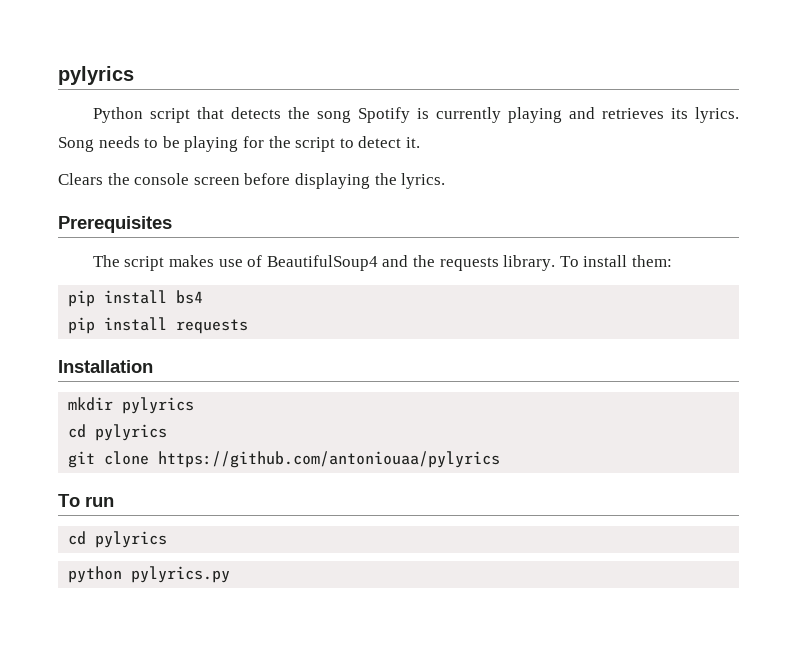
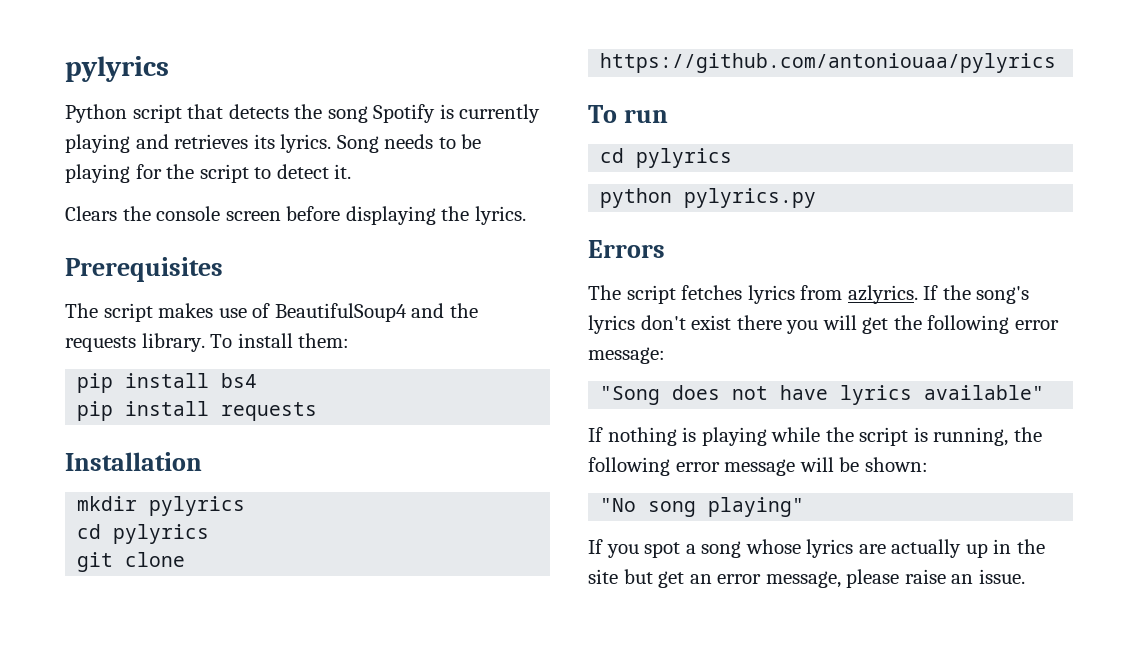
(231, 574) none -> [588,240,665,258] [588,285,1030,304] [588,315,1059,334] [588,347,665,364] [600,385,1045,405] [588,427,1042,446] [588,457,928,476] [600,497,805,517] [588,539,1045,558] [588,569,1025,588] // Errors // The script fetches lyrics from azlyrics. If the song's lyrics don't exist there you will get the following error message: // "Song does not have lyrics available" // If nothing is playing while the script is running, the following error message will be shown: // "No song playing" // If you spot a song whose lyrics are actually up in the site but get an error message, please raise an issue.

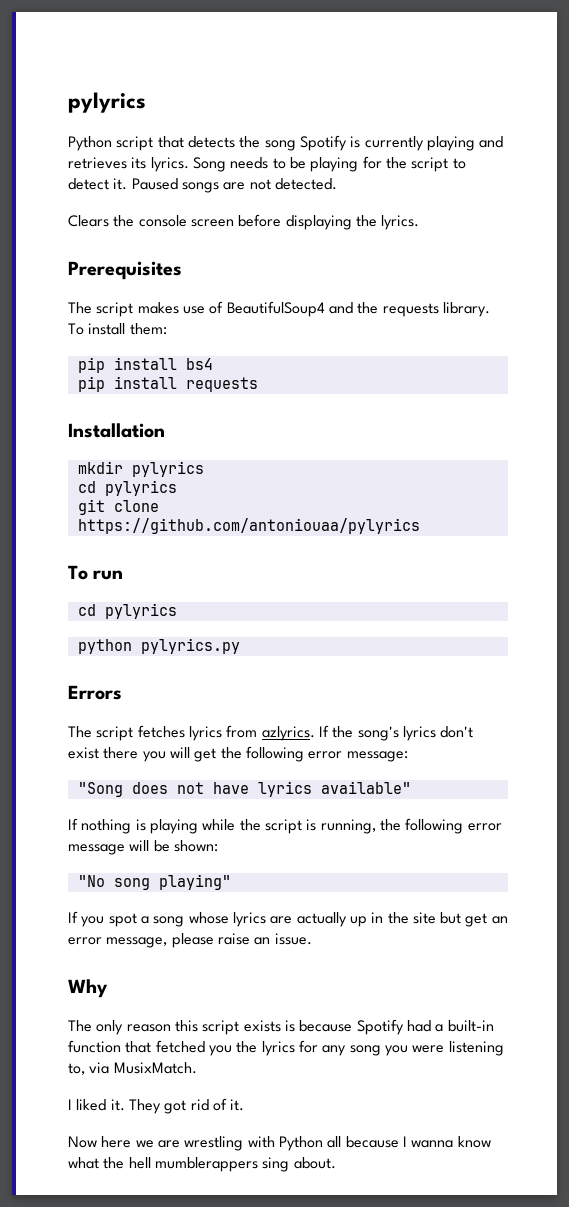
(352, 171) none -> [131,178,337,193] Paused songs are not detected.
(1025, 576) none -> [68,979,108,998] [68,1019,494,1035] [68,1040,504,1056] [68,1062,197,1075] [68,1098,245,1114] [68,1136,491,1151] [68,1157,336,1172] // Why // The only reason this script exists is because Spotify had a built-in function that fetched you the lyrics for any song you were listening to, via MusixMatch. // I liked it. They got rid of it. // Now here we are wrestling with Python all because I wanna know what the hell mumblerappers sing about.

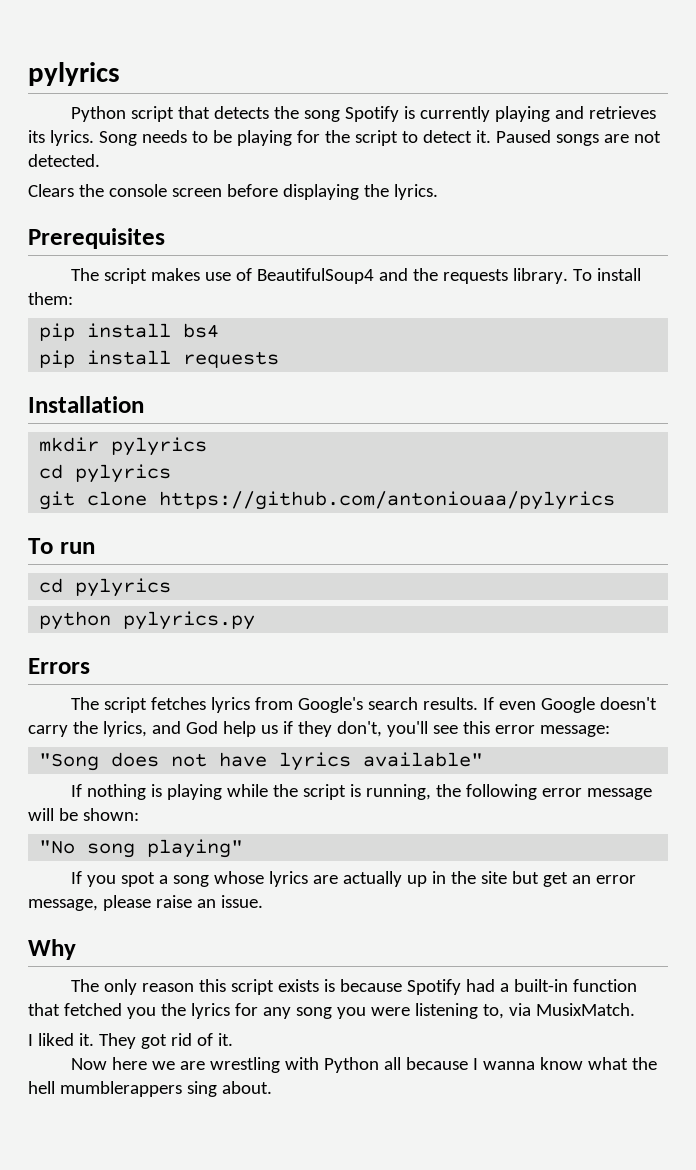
[261,725,474,741] [68,746,304,762] azlyrics. If the song's lyrics don't exist there you will get the following -> [298,697,658,713] [28,721,490,737] Google's search results. If even Google doesn't carry the lyrics, and God help us if they don't, you'll see this

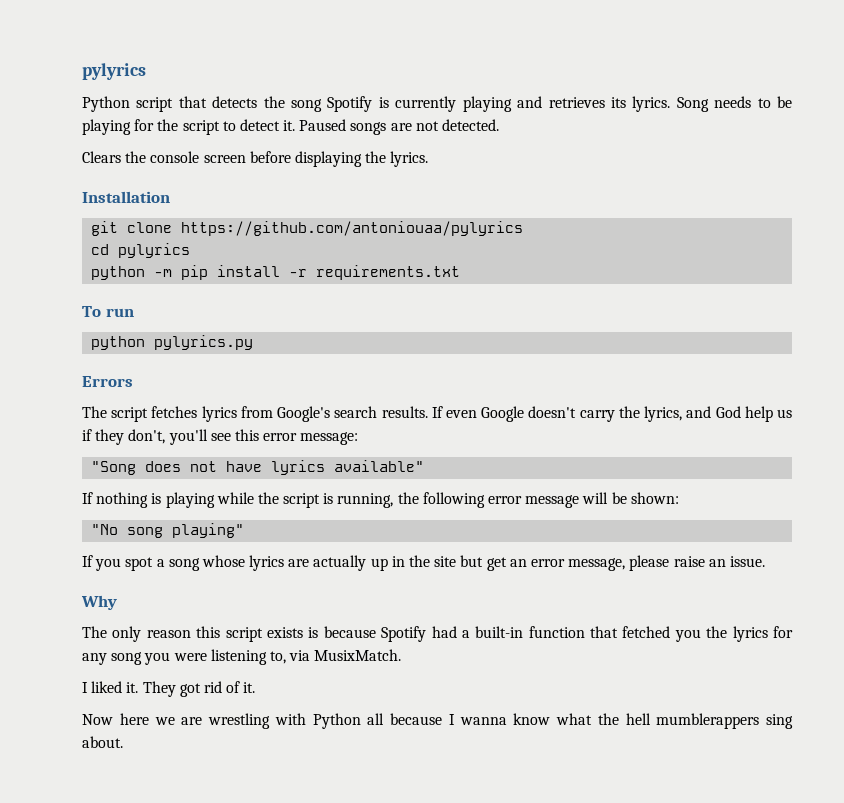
[28,228,165,249] [71,268,642,284] [28,292,73,305] [39,323,220,341] [39,350,280,368] [28,396,144,413] [39,437,208,456] [39,464,172,483] [39,491,616,510] Prerequisites // The script makes use of BeautifulSoup4 and the requests library. To install them: // pip install bs4 // pip install requests // Installation // mkdir pylyrics // cd pylyrics // git clone https://github.com/antoniouaa/pylyrics -> [82,191,170,203] [91,221,524,236] [91,243,191,258] [91,265,461,280] Installation // git clone https://github.com/antoniouaa/pylyrics // cd pylyrics // python -m pip install -r requirements.txt
[39,578,172,597] // cd pylyrics -> (134, 312) none

